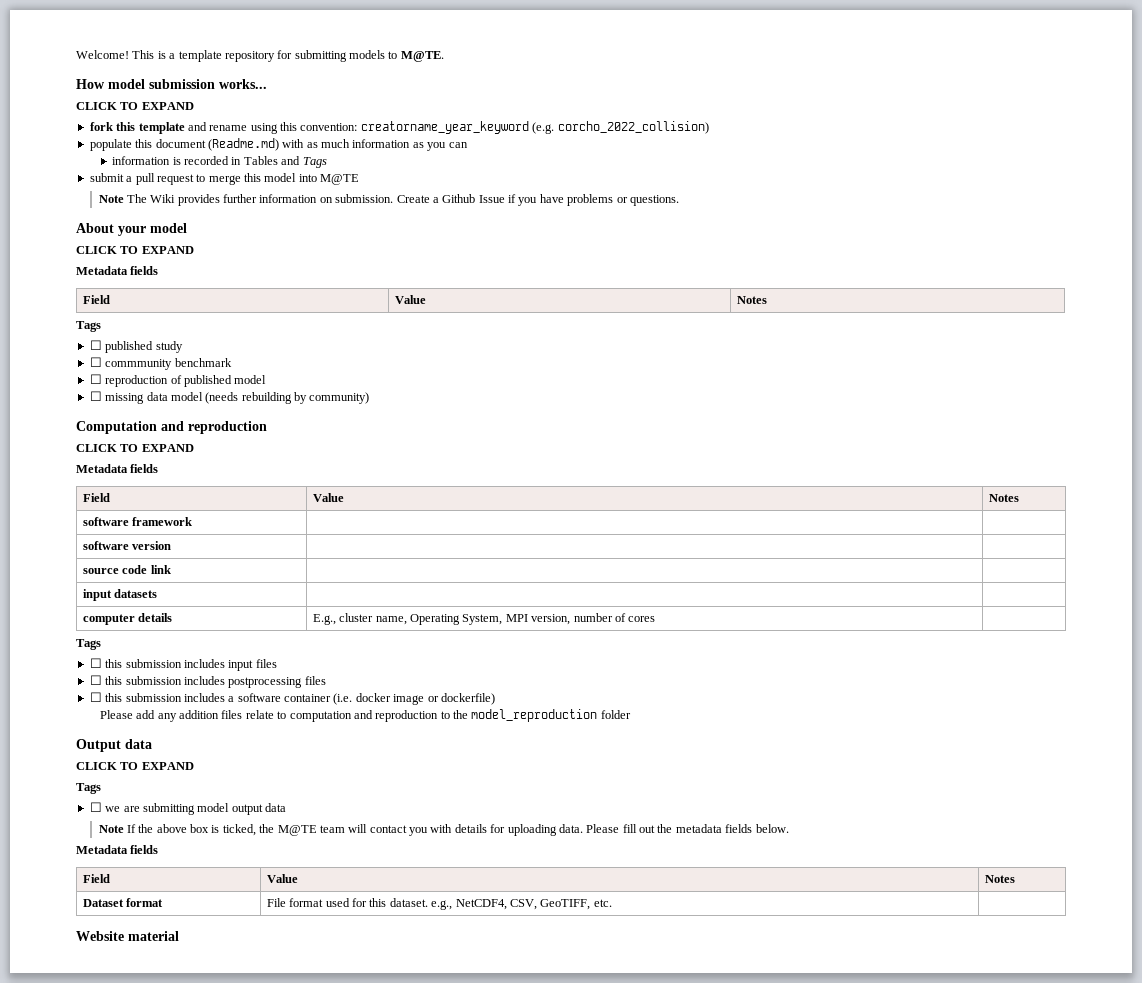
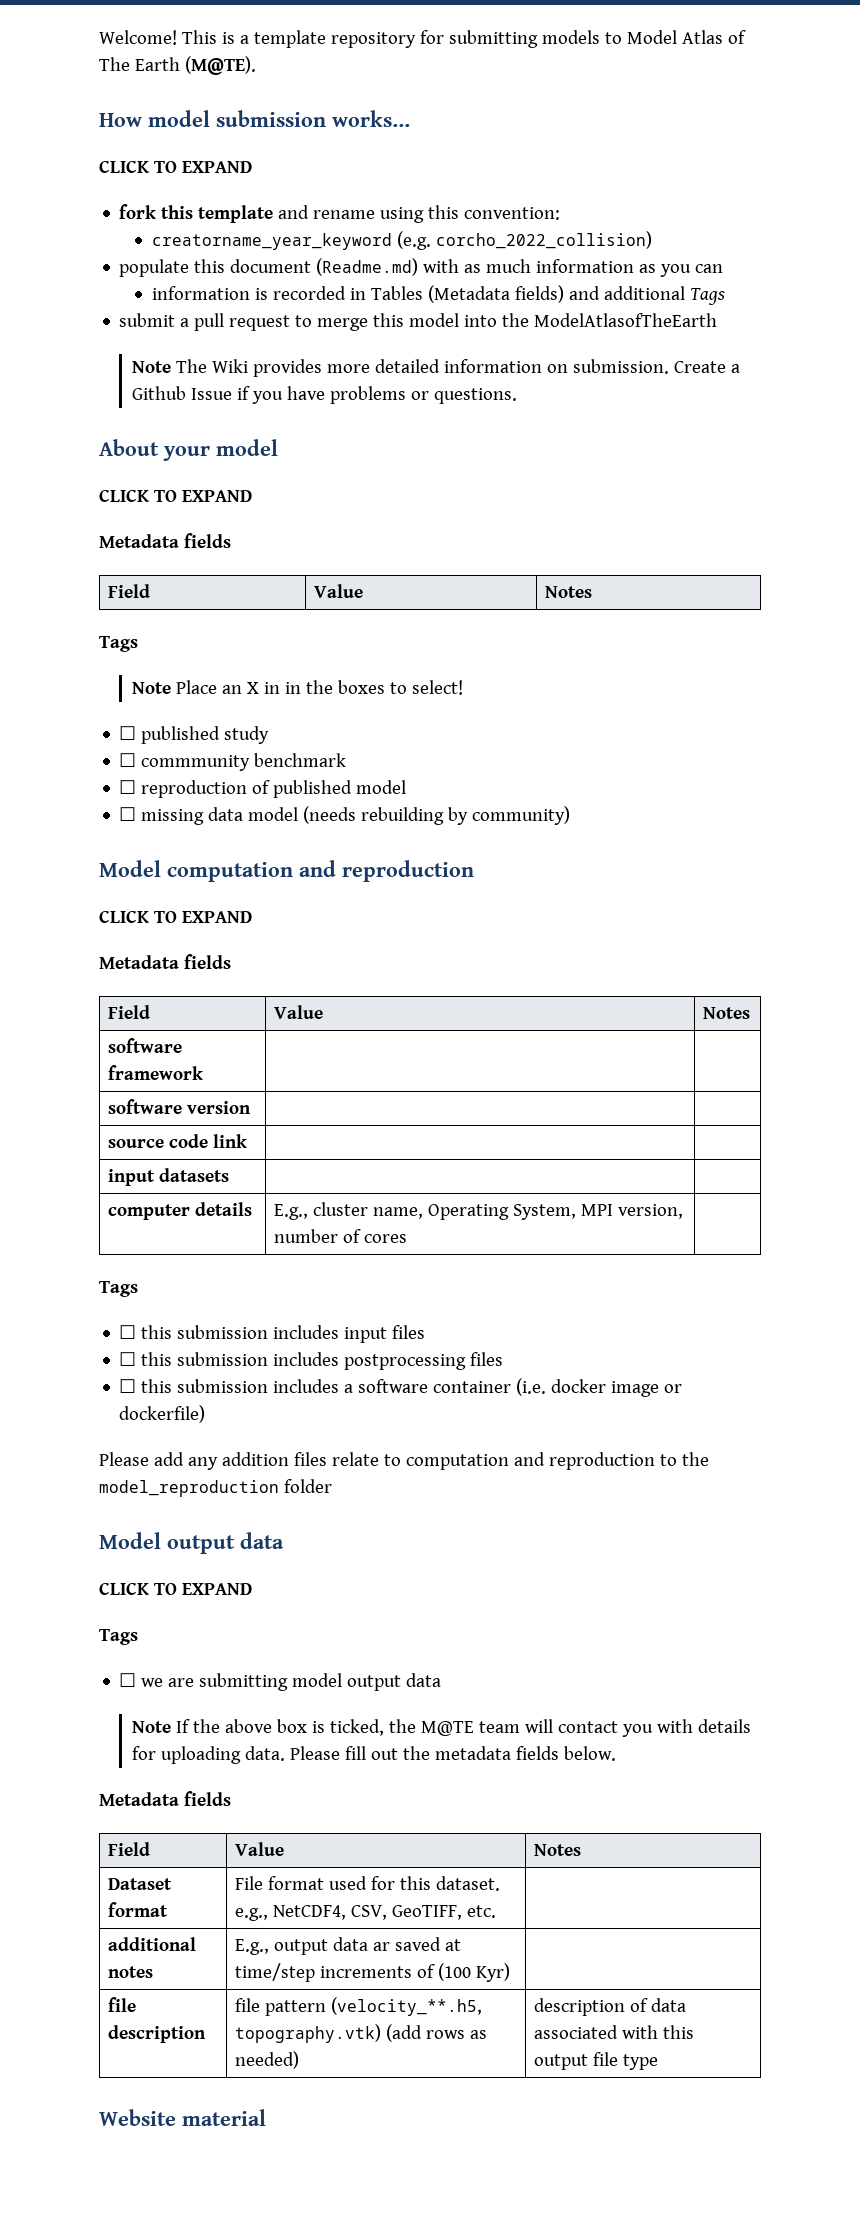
[400,51,444,62] M@TE. -> [626,30,746,44] [99,56,256,75] Model Atlas of The Earth (M@TE).
(358, 127) none -> (561, 213) //
[281,156,301,165] and -> [428,285,686,303] (Metadata fields) and additional
[320,174,360,185] M@TE -> [502,313,718,327] the ModelAtlasofTheEarth
[223,194,258,203] further -> [326,359,440,373] more detailed
(101, 326) none -> [131,680,463,695] // Note Place an X in in the boxes to select!
[76,421,157,434] Computation -> [99,860,293,882] Model computation
[76,739,121,752] Output -> [99,1532,235,1554] Model output
(612, 903) none -> [107,1937,196,1951] [107,1966,153,1978] [234,1937,461,1955] [234,1963,510,1982] [107,1997,136,2012] [107,2025,206,2043] [234,1997,482,2016] [234,2024,487,2043] [234,2051,299,2069] [533,1998,686,2016] [533,2025,694,2039] [533,2052,658,2070] // additional notes | E.g., output data ar saved at time/step increments of (100 Kyr) | // file description | file pattern (velocity_**.h5, topography.vtk) (add rows as needed) | description of data associated with this output file type

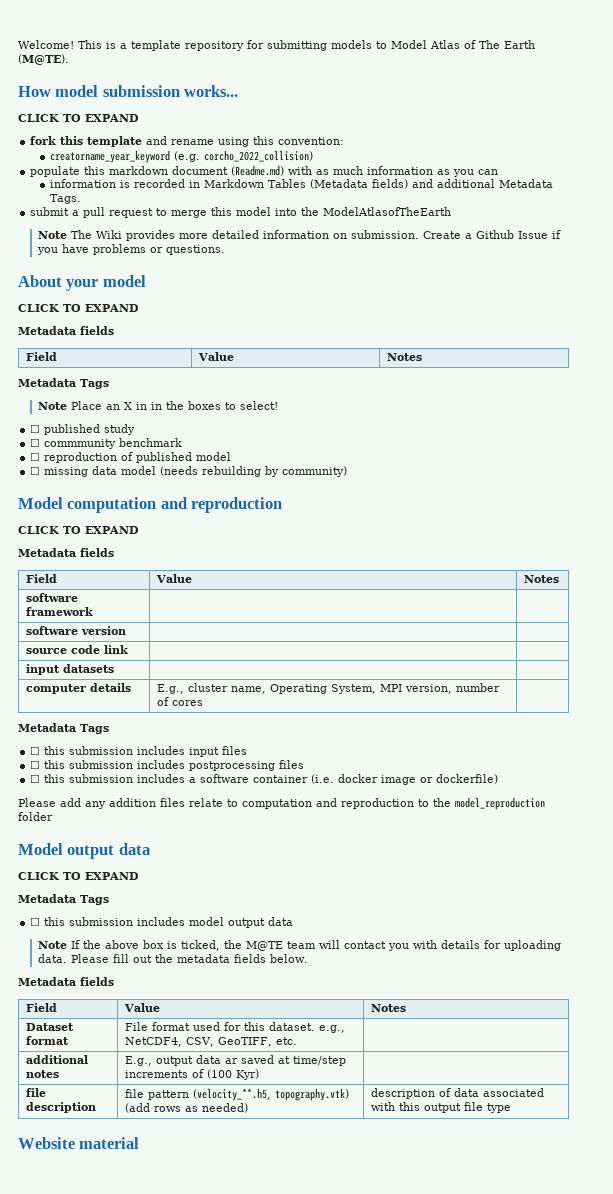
(226, 266) none -> [109,166,169,175] markdown
(367, 294) none -> [203,179,264,188] Markdown
[690,288,726,305] Tags -> [498,179,553,188] [49,194,81,204] Metadata Tags.
(592, 592) none -> [18,378,76,387] Metadata
(407, 1238) none -> [18,723,76,732] Metadata
[99,1629,138,1645] [119,1673,289,1691] Tags // ☐ we are submitting -> [18,894,109,905] [30,917,186,926] Metadata Tags // ☐ this submission includes

